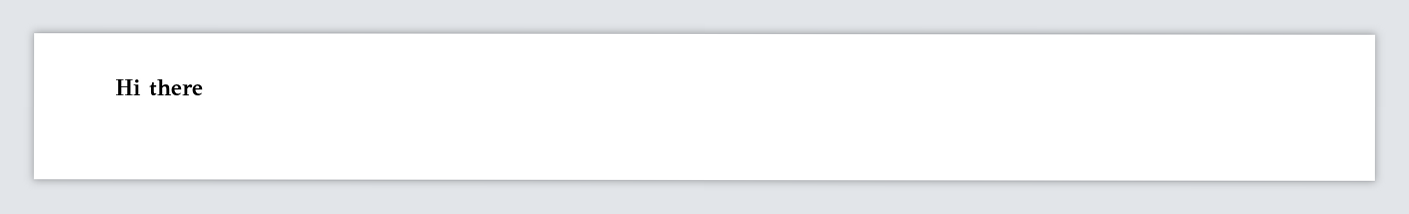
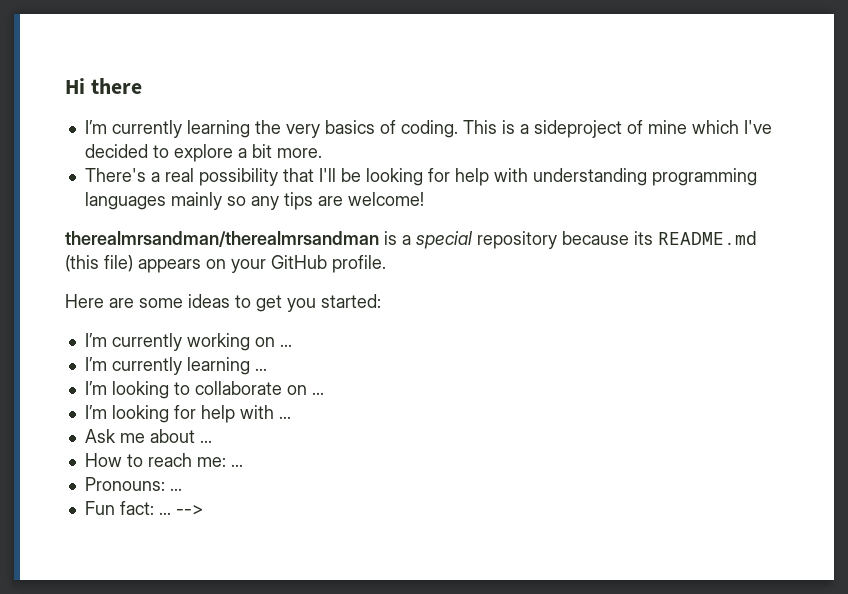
(204, 88) none -> [84,120,772,138] [84,144,322,162] [84,168,757,186] [84,192,424,210] [65,231,757,249] [65,255,386,273] [65,294,381,312] [84,333,292,351] [84,357,267,375] [84,381,324,399] [84,405,291,423] [84,429,212,443] [84,453,243,467] [84,477,182,491] [84,501,203,515] // I’m currently learning the very basics of coding. This is a sideproject of mine which I've decided to explore a bit more. // There's a real possibility that I'll be looking for help with understanding programming languages mainly so any tips are welcome! // therealmrsandman/therealmrsandman is a special repository because its README.md (this file) appears on your GitHub profile. // Here are some ideas to get you started: // I’m currently working on ... // I’m currently learning ... // I’m looking to collaborate on ... // I’m looking for help with ... // Ask me about ... // How to reach me: ... // Pronouns: ... // Fun fact: ... -->

